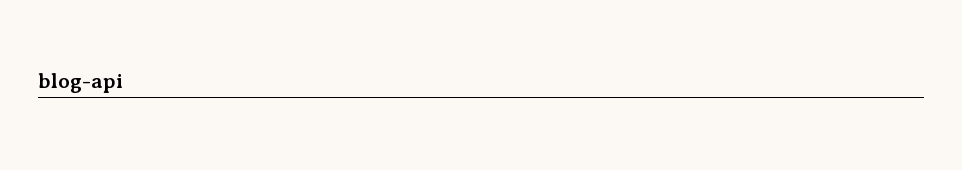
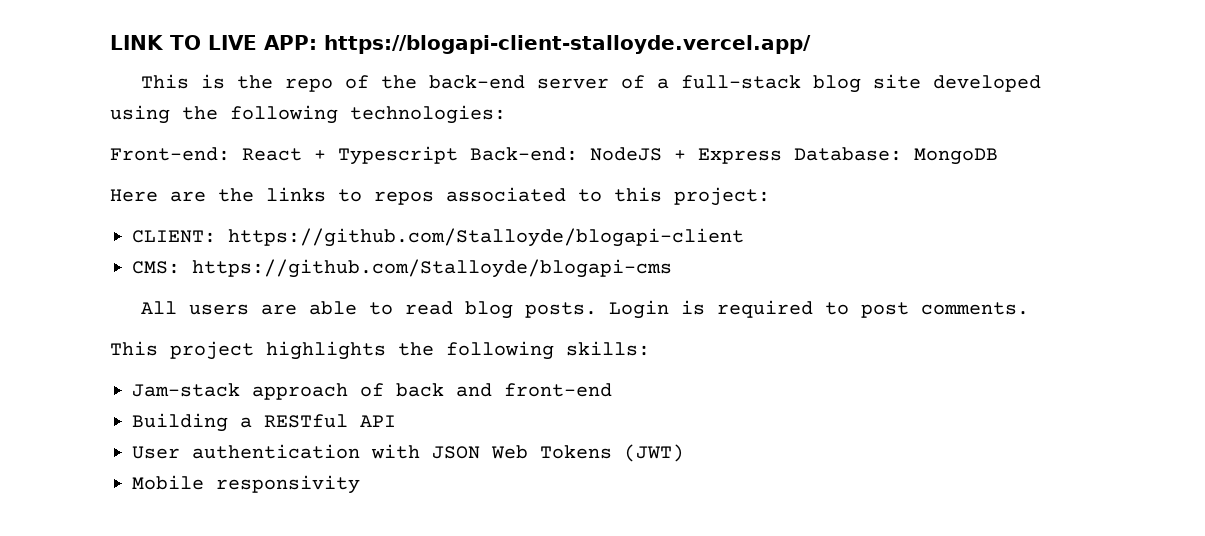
[38,73,123,93] blog-api -> [110,35,811,54] [140,74,1041,93] [110,105,506,124] [110,146,998,165] [110,187,770,206] [132,228,744,247] [132,259,672,278] [140,300,1029,319] [110,341,650,360] [132,383,612,400] [132,413,396,432] [132,444,684,462] [132,475,360,494] LINK TO LIVE APP: https://blogapi-client-stalloyde.vercel.app/ // This is the repo of the back-end server of a full-stack blog site developed using the following technologies: // Front-end: React + Typescript Back-end: NodeJS + Express Database: MongoDB // Here are the links to repos associated to this project: // CLIENT: https://github.com/Stalloyde/blogapi-client // CMS: https://github.com/Stalloyde/blogapi-cms // All users are able to read blog posts. Login is required to post comments. // This project highlights the following skills: // Jam-stack approach of back and front-end // Building a RESTful API // User authentication with JSON Web Tokens (JWT) // Mobile responsivity

